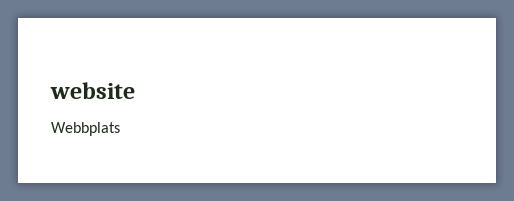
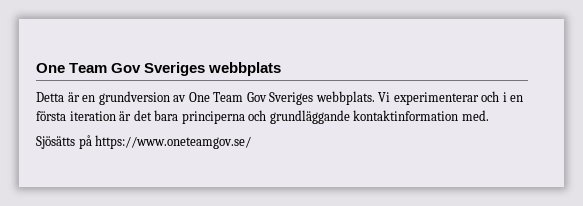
[50,82,135,99] [51,122,120,136] website // Webbplats -> [36,62,282,76] [36,91,524,105] [36,110,489,124] [36,135,252,149] One Team Gov Sveriges webbplats // Detta är en grundversion av One Team Gov Sveriges webbplats. Vi experimenterar och i en första iteration är det bara principerna och grundläggande kontaktinformation med. // Sjösätts på https://www.oneteamgov.se/

